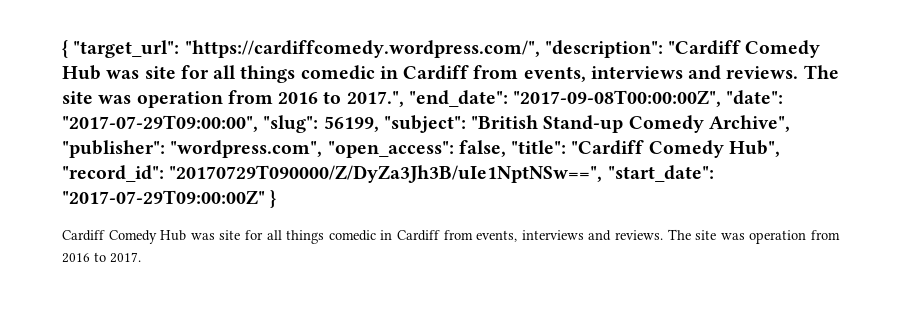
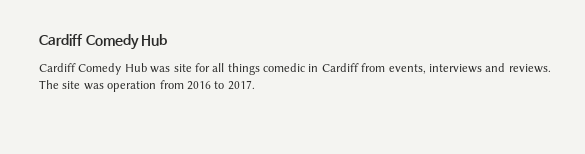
[62,40,821,58] [62,65,839,83] [62,90,784,108] [62,115,790,133] [62,140,780,158] [62,165,714,183] [62,190,277,208] { "target_url": "https://cardiffcomedy.wordpress.com/", "description": "Cardiff Comedy Hub was site for all things comedic in Cardiff from events, interviews and reviews. The site was operation from 2016 to 2017.", "end_date": "2017-09-08T00:00:00Z", "date": "2017-07-29T09:00:00", "slug": 56199, "subject": "British Stand-up Comedy Archive", "publisher": "wordpress.com", "open_access": false, "title": "Cardiff Comedy Hub", "record_id": "20170729T090000/Z/DyZa3Jh3B/uIe1NptNSw==", "start_date": "2017-07-29T09:00:00Z" } -> [39,34,168,50] Cardiff Comedy Hub

